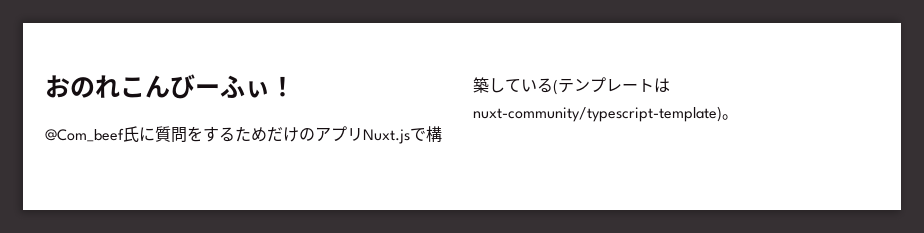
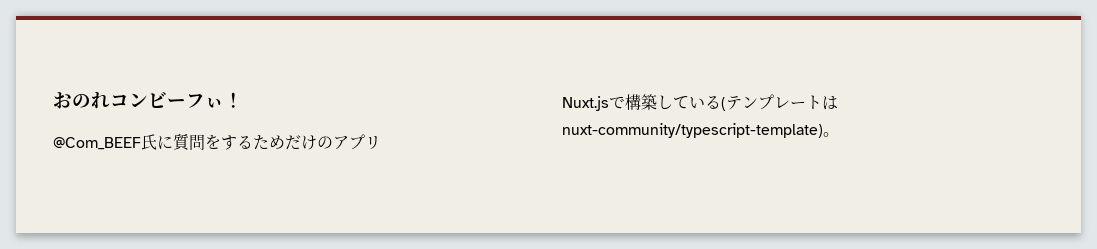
[120,74,245,99] こんびーふ -> [110,92,205,108] コンビーフ
[45,128,124,142] @Com_beef -> [53,137,141,150] @Com_BEEF
(363, 134) none -> (381, 142) //

